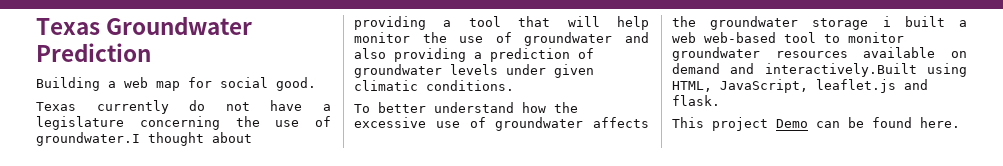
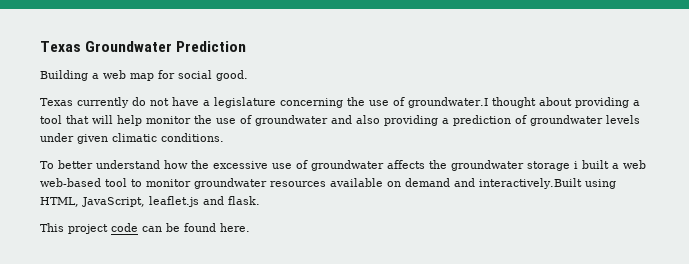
[776,119,808,128] Demo -> [111,223,138,232] code

